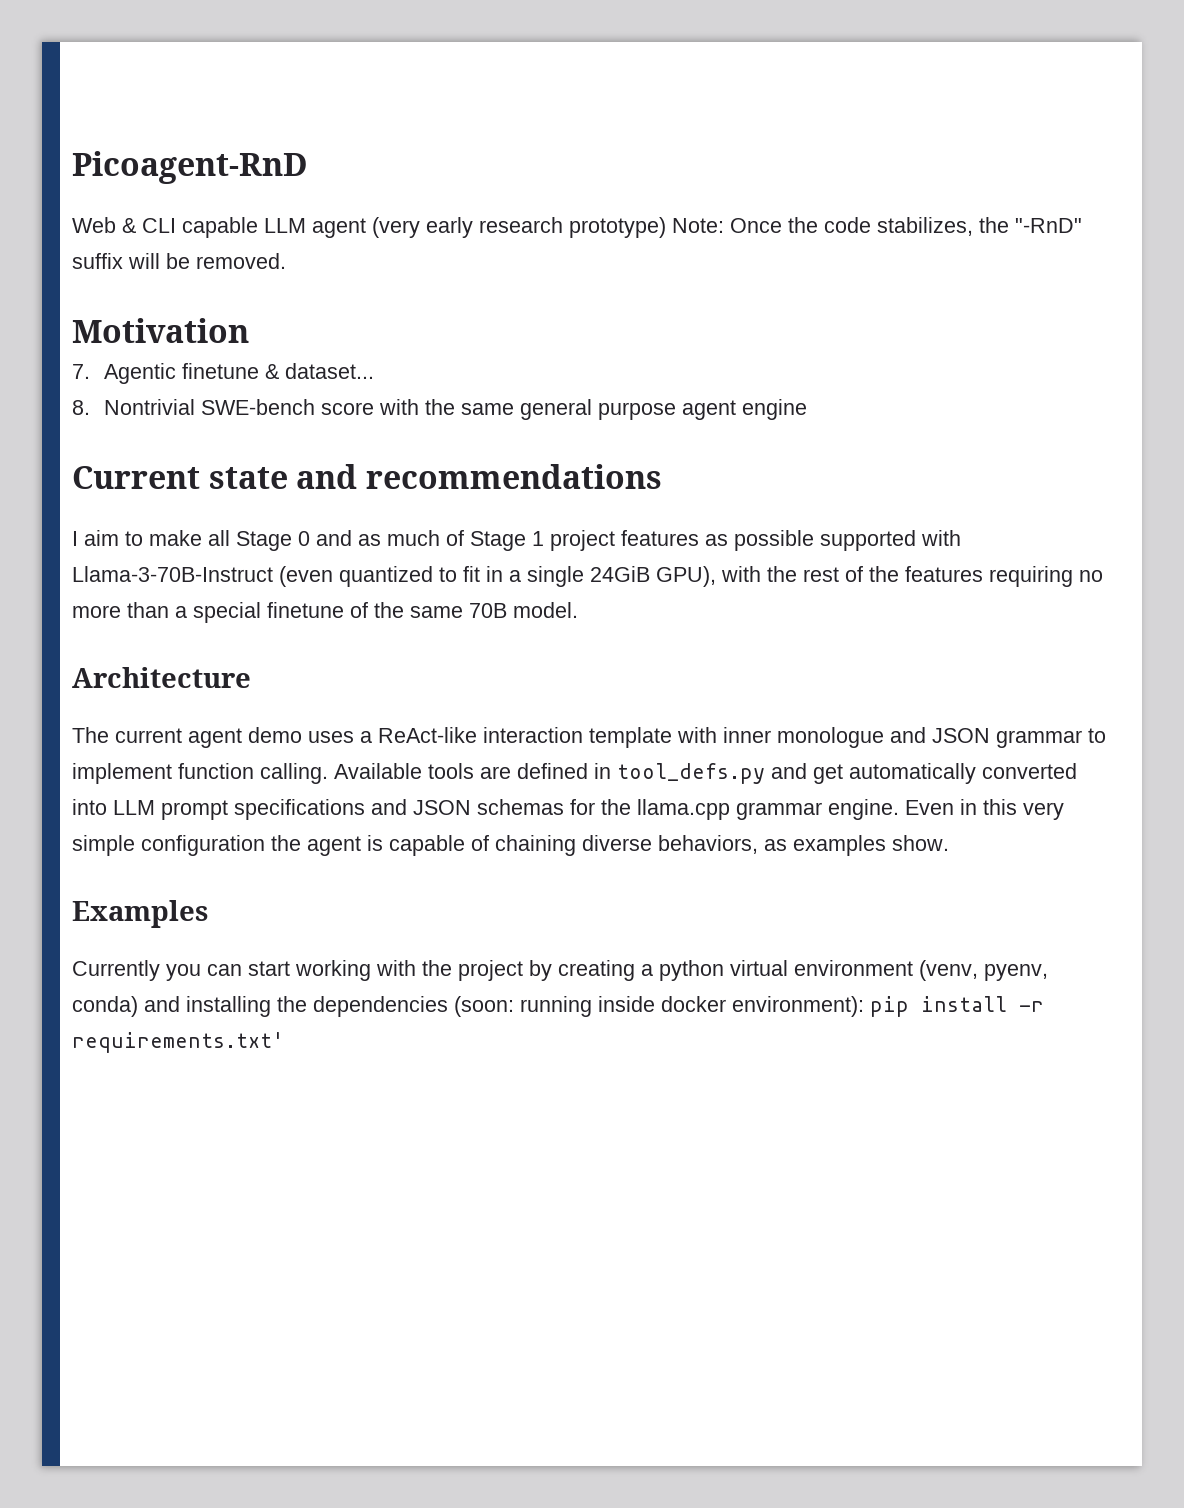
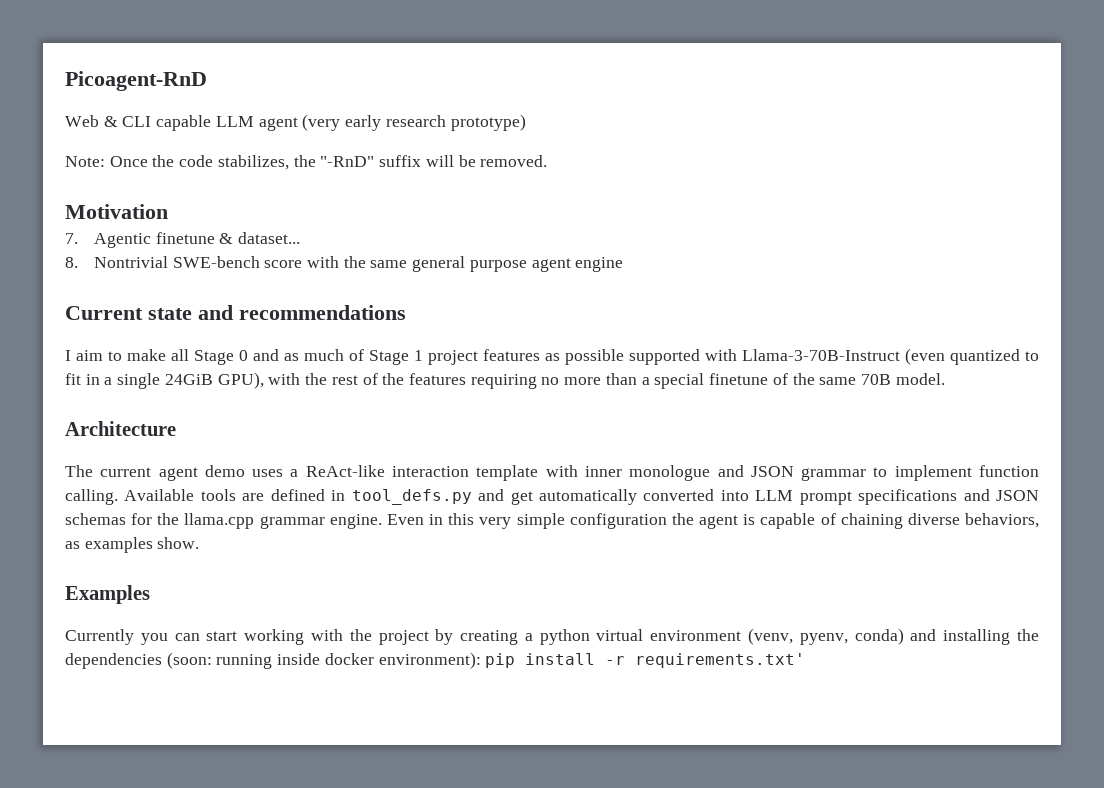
(666, 227) none -> (526, 122) //

